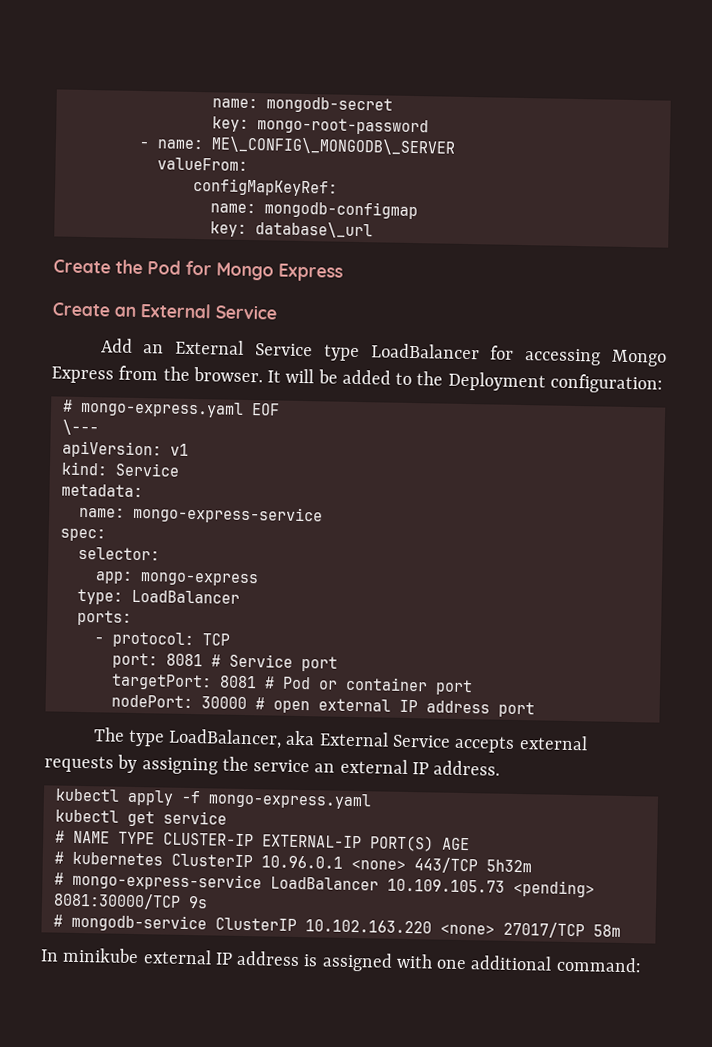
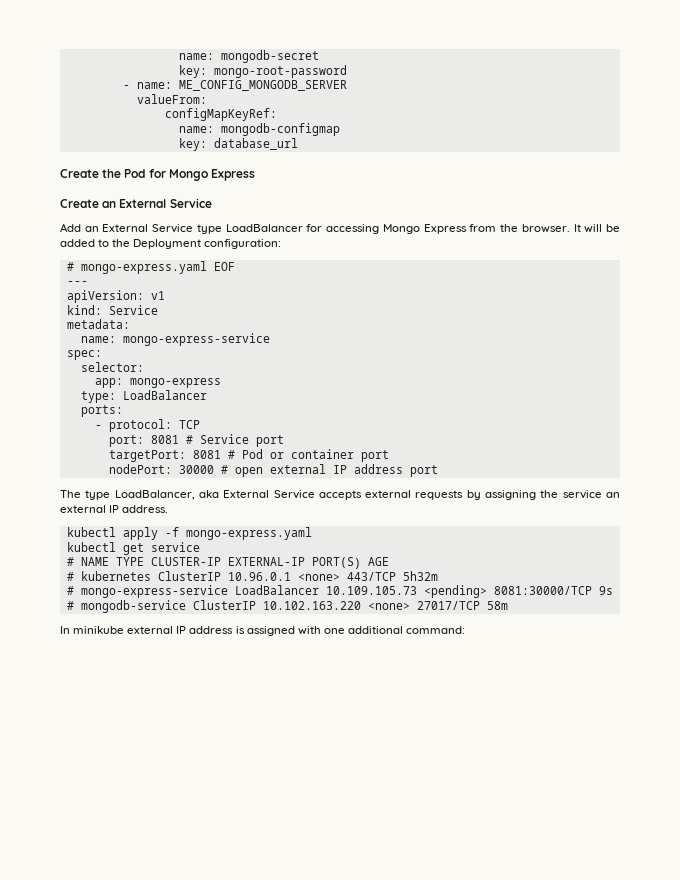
[210,136,456,156] ME\_CONFIG\_MONGODB\_SERVER -> [178,80,347,91] ME_CONFIG_MONGODB_SERVER
[254,221,373,239] database\_url -> [213,138,298,150] database_url
[61,419,99,436] \--- -> [66,281,88,285] ---

